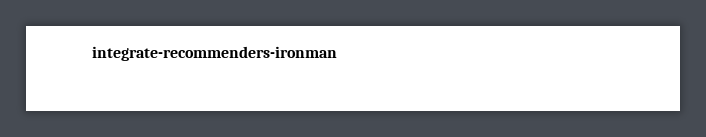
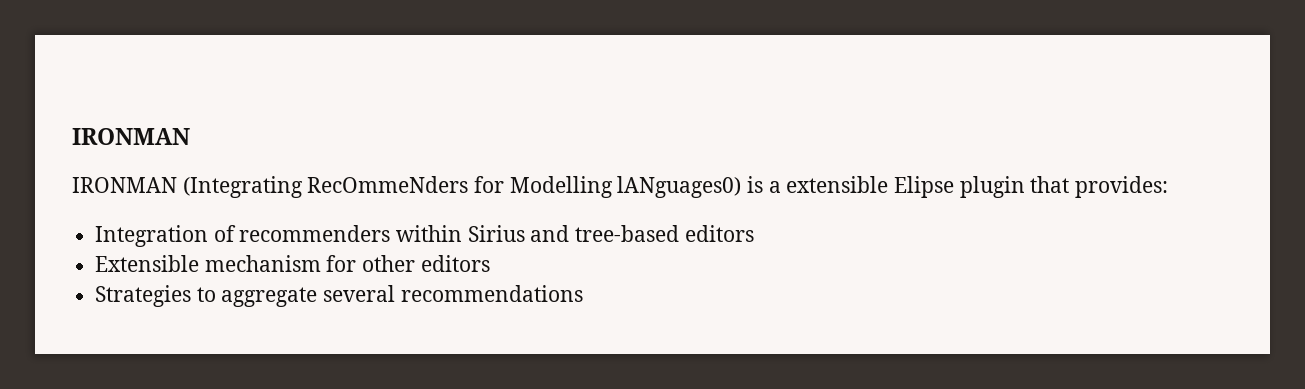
[92,46,337,61] integrate-recommenders-ironman -> [72,128,190,145] [72,176,1169,198] [95,225,754,247] [95,255,490,272] [95,285,583,307] IRONMAN // IRONMAN (Integrating RecOmmeNders for Modelling lANguages0) is a extensible Elipse plugin that provides: // Integration of recommenders within Sirius and tree-based editors // Extensible mechanism for other editors // Strategies to aggregate several recommendations

